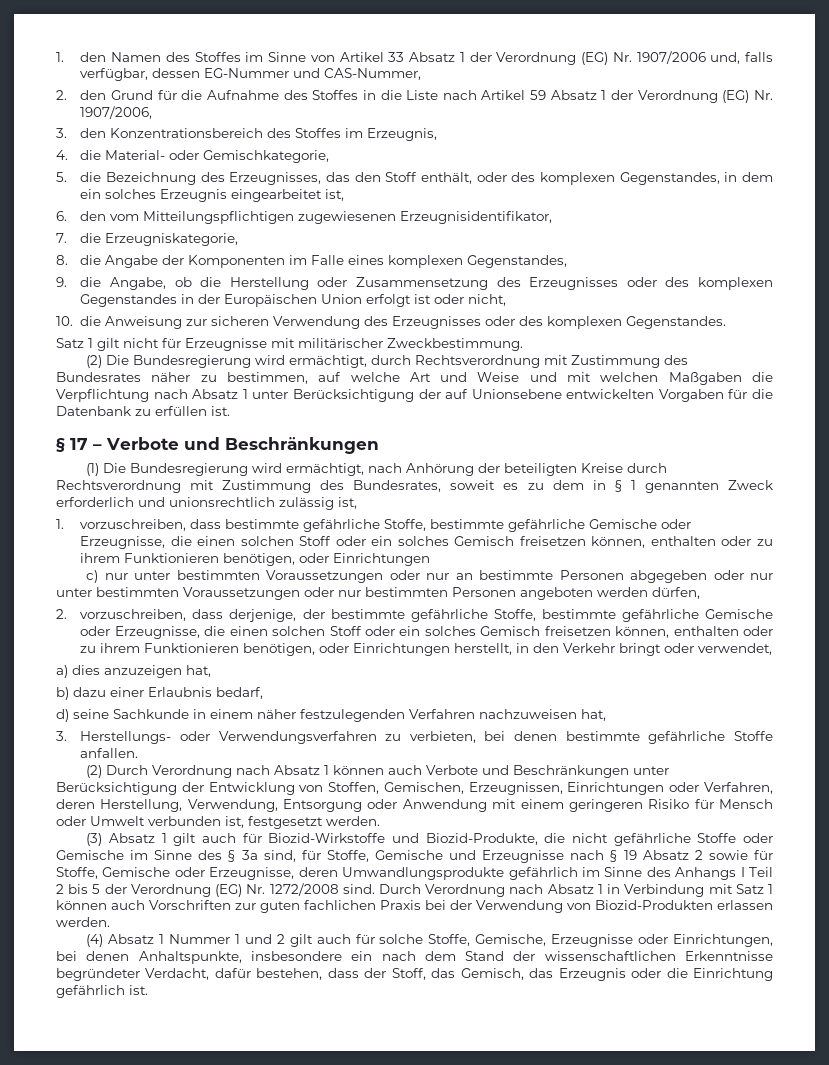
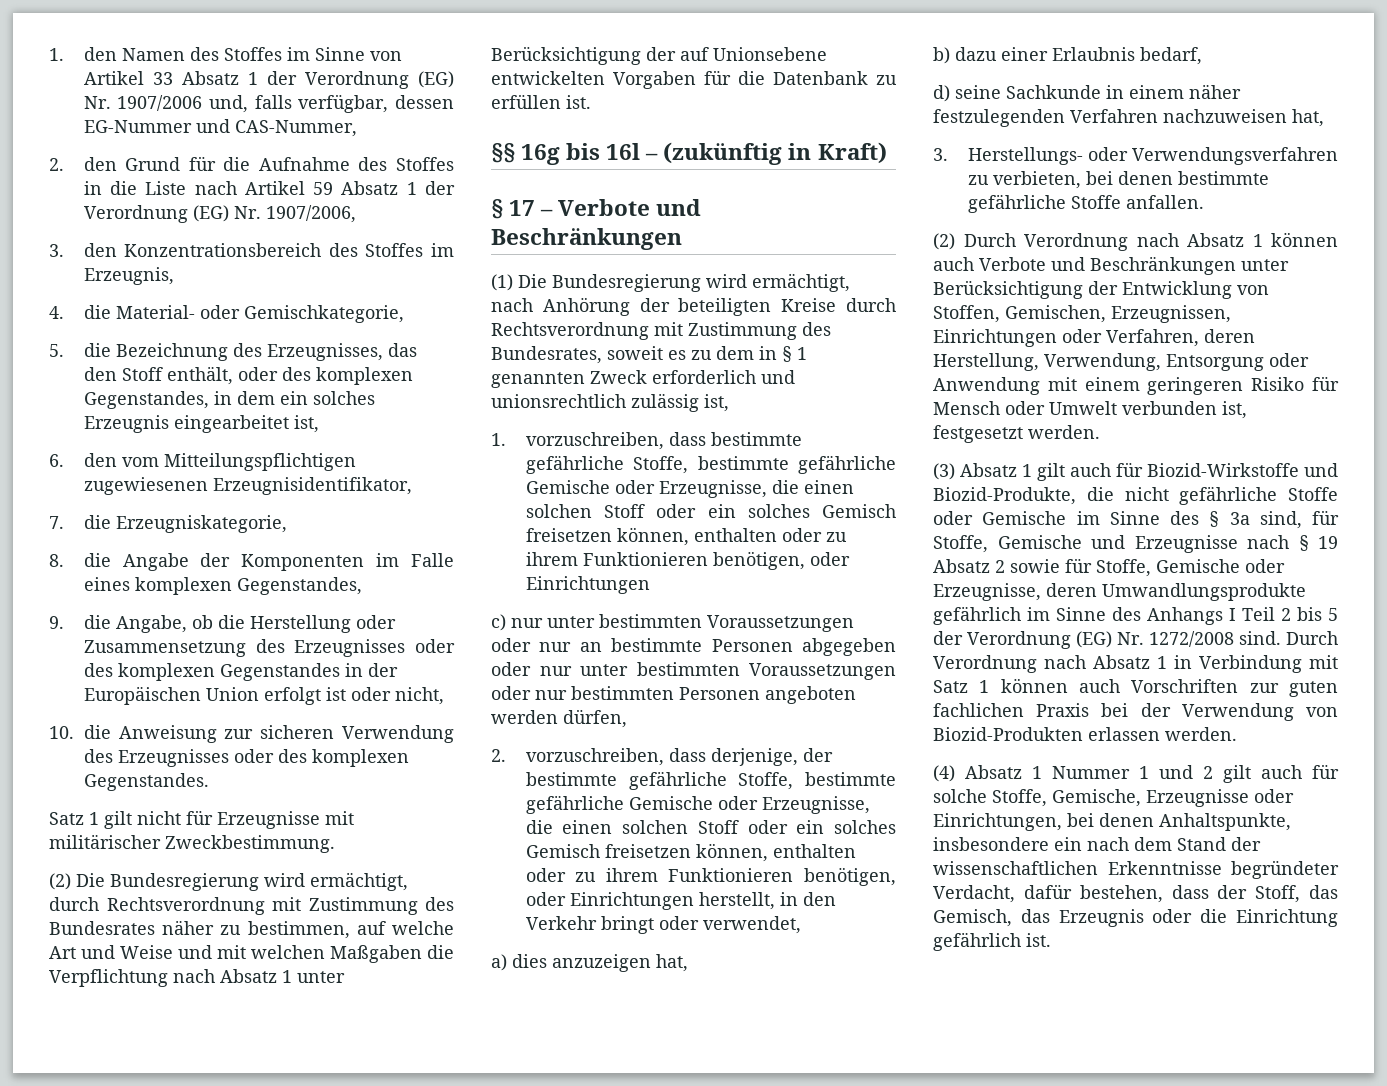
(230, 411) none -> [491,142,887,165] // §§ 16g bis 16l – (zukünftig in Kraft)

